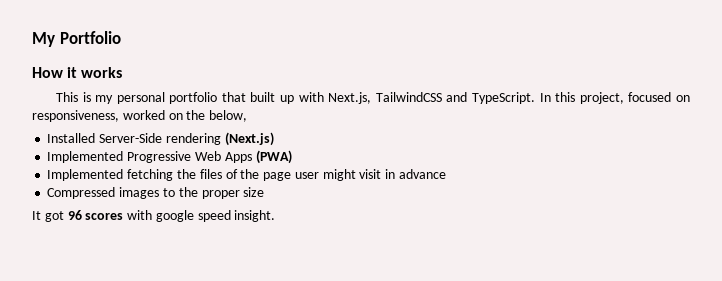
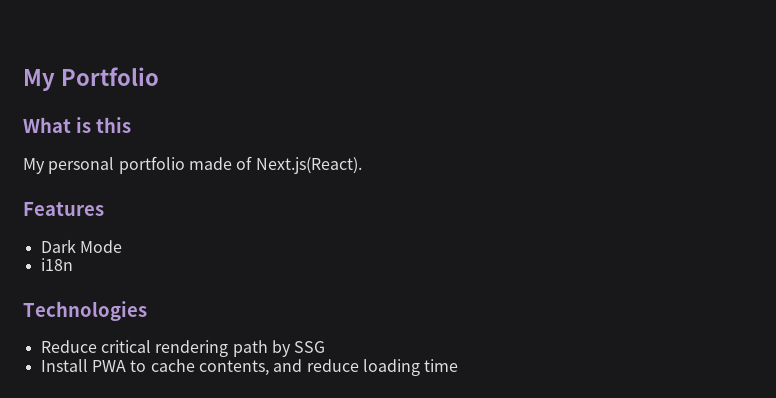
[32,67,123,78] [55,92,691,104] [32,110,248,122] [47,132,274,146] [47,150,292,164] [47,169,446,181] [47,187,265,199] [32,210,276,222] How it works // This is my personal portfolio that built up with Next.js, TailwindCSS and TypeScript. In this project, focused on responsiveness, worked on the below, // Installed Server-Side rendering (Next.js) // Implemented Progressive Web Apps (PWA) // Implemented fetching the files of the page user might visit in advance // Compressed images to the proper size // It got 96 scores with google speed insight. -> [23,117,131,133] [23,156,362,174] [23,202,104,216] [40,239,122,253] [40,258,73,271] [23,301,147,321] [40,340,326,357] [40,359,459,376] What is this // My personal portfolio made of Next.js(React). // Features // Dark Mode // i18n // Technologies // Reduce critical rendering path by SSG // Install PWA to cache contents, and reduce loading time

